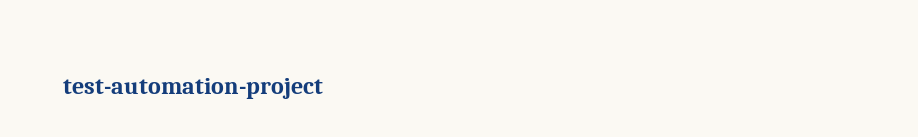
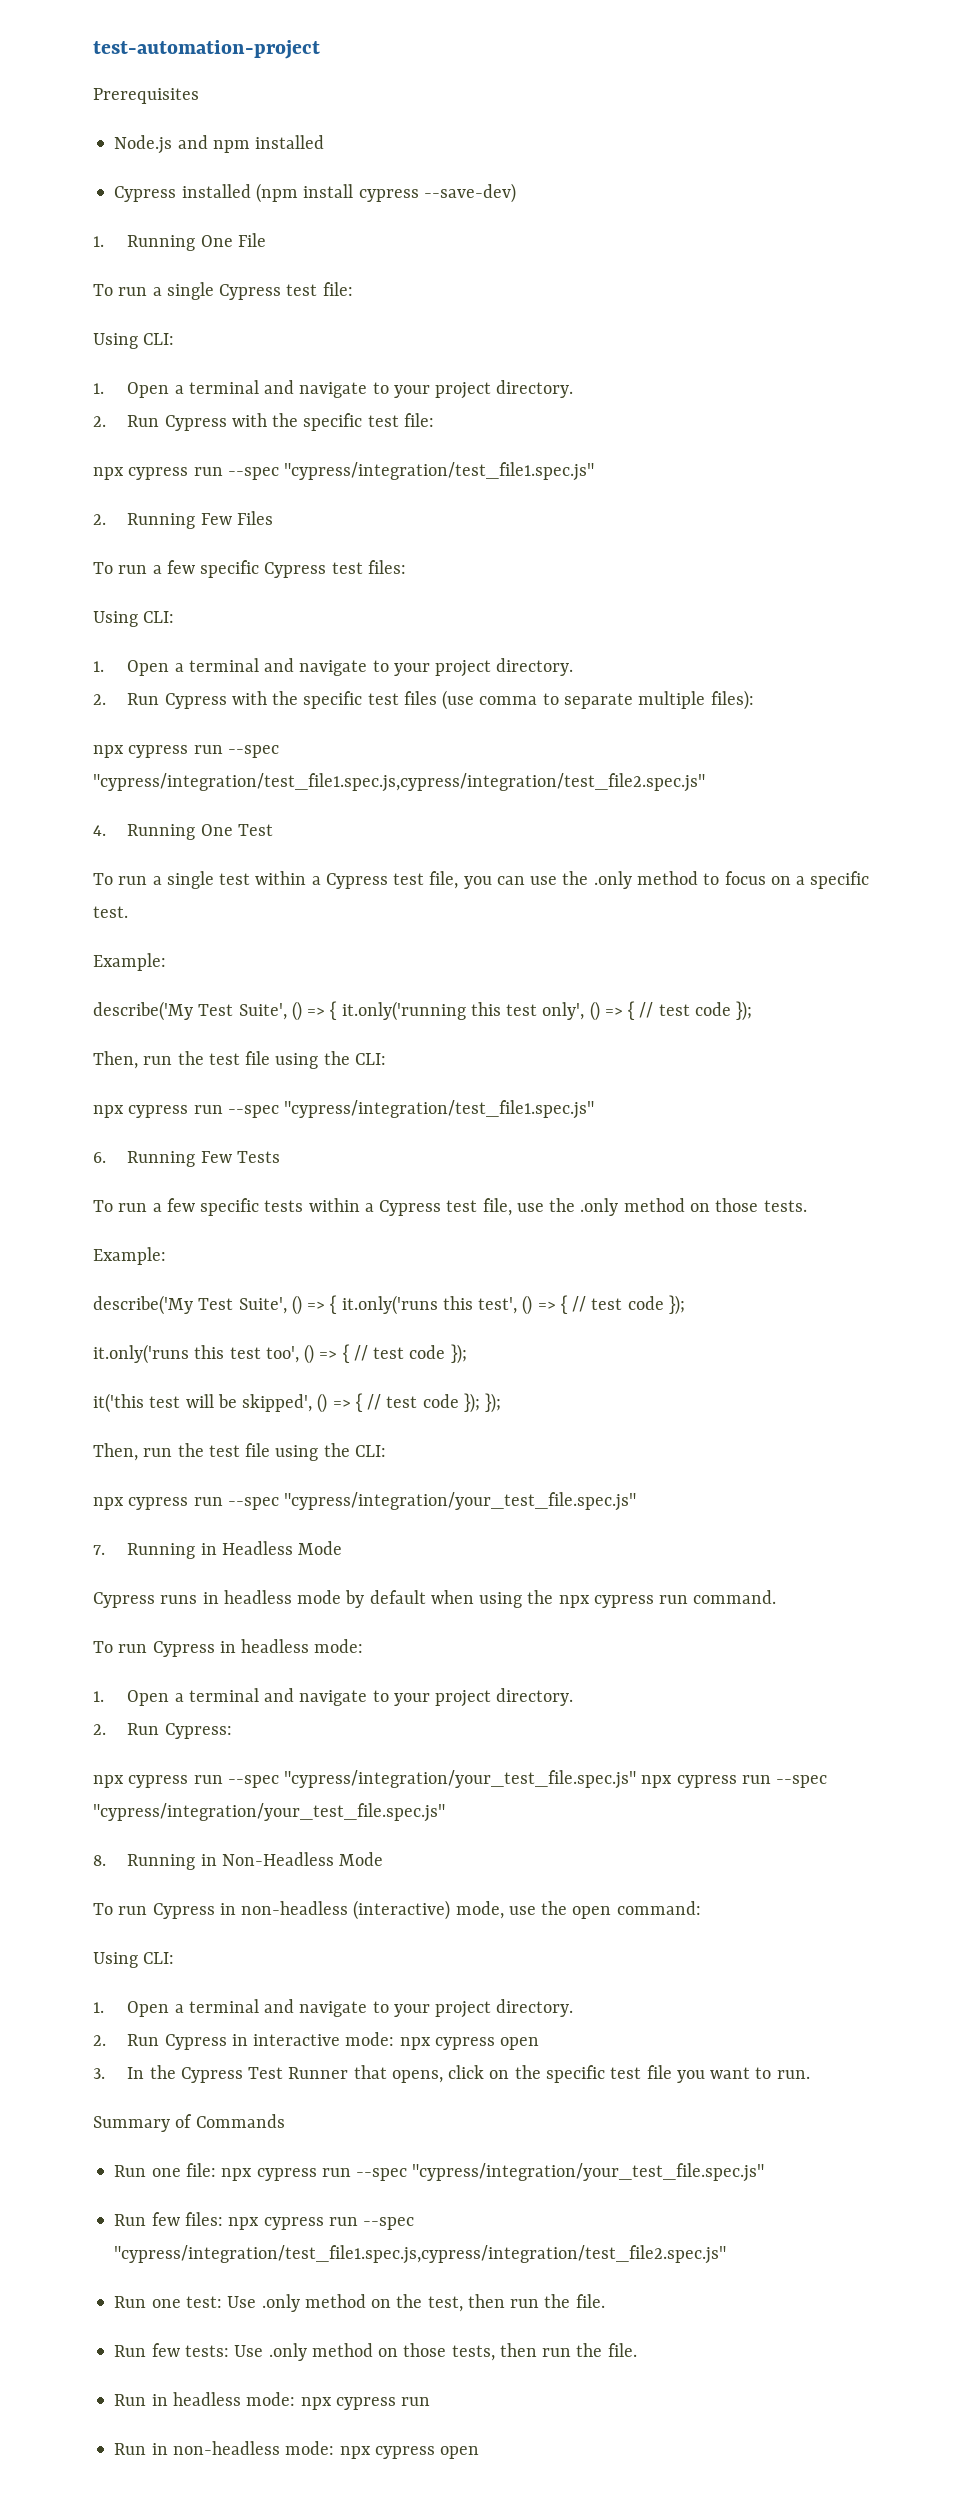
(323, 88) none -> [93,88,199,104] [114,135,325,154] [114,183,516,203] [93,233,266,251] [93,282,353,300] [93,333,175,349] [93,380,574,399] [93,413,434,431] [93,462,595,481] [93,511,273,529] [93,560,406,578] [93,611,175,627] [93,658,574,677] [93,690,754,710] [93,745,279,758] [93,773,705,792] [93,824,273,840] [93,871,870,889] [93,906,128,918] [93,953,166,971] [93,1001,753,1021] [93,1051,386,1069] [93,1100,595,1119] [93,1151,280,1167] [93,1198,807,1216] [93,1247,166,1265] [93,1295,685,1315] [93,1344,467,1364] [93,1393,502,1413] [93,1443,386,1461] [93,1492,637,1511] [93,1541,343,1559] [93,1590,777,1608] [93,1639,364,1657] [93,1688,574,1707] [93,1723,232,1739] [93,1770,828,1789] [93,1803,445,1822] [93,1852,384,1870] [93,1900,701,1920] [93,1952,175,1968] [93,1999,574,2018] [93,2032,540,2050] [93,2065,810,2083] [93,2114,285,2132] [114,2163,765,2182] [114,2212,415,2230] [114,2245,727,2264] [114,2294,605,2312] [114,2343,637,2361] [114,2392,431,2410] [114,2441,480,2459] // Prerequisites // Node.js and npm installed // Cypress installed (npm install cypress --save-dev) // 1. Running One File // To run a single Cypress test file: // Using CLI: // 1. Open a terminal and navigate to your project directory. // 2. Run Cypress with the specific test file: // npx cypress run --spec "cypress/integration/test_file1.spec.js" // 2. Running Few Files // To run a few specific Cypress test files: // Using CLI: // 1. Open a terminal and navigate to your project directory. // 2. Run Cypress with the specific test files (use comma to separate multiple files): // npx cypress run --spec "cypress/integration/test_file1.spec.js,cypress/integration/test_file2.spec.js" // 4. Running One Test // To run a single test within a Cypress test file, you can use the .only method to focus on a specific test. // Example: // describe('My Test Suite', () => { it.only('running this test only', () => { // test code }); // Then, run the test file using the CLI: // npx cypress run --spec "cypress/integration/test_file1.spec.js" // 6. Running Few Tests // To run a few specific tests within a Cypress test file, use the .only method on those tests. // Example: // describe('My Test Suite', () => { it.only('runs this test', () => { // test code }); // it.only('runs this test too', () => { // test code }); // it('this test will be skipped', () => { // test code }); }); // Then, run the test file using the CLI: // npx cypress run --spec "cypress/integration/your_test_file.spec.js" // 7. Running in Headless Mode // Cypress runs in headless mode by default when using the npx cypress run command. // To run Cypress in headless mode: // 1. Open a terminal and navigate to your project directory. // 2. Run Cypress: // npx cypress run --spec "cypress/integration/your_test_file.spec.js" npx cypress run --spec "cypress/integration/your_test_file.spec.js" // 8. Running in Non-Headless Mode // To run Cypress in non-headless (interactive) mode, use the open command: // Using CLI: // 1. Open a terminal and navigate to your project directory. // 2. Run Cypress in interactive mode: npx cypress open // 3. In the Cypress Test Runner that opens, click on the specific test file you want to run. // Summary of Commands // Run one file: npx cypress run --spec "cypress/integration/your_test_file.spec.js" // Run few files: npx cypress run --spec "cypress/integration/test_file1.spec.js,cypress/integration/test_file2.spec.js" // Run one test: Use .only method on the test, then run the file. // Run few tests: Use .only method on those tests, then run the file. // Run in headless mode: npx cypress run // Run in non-headless mode: npx cypress open

